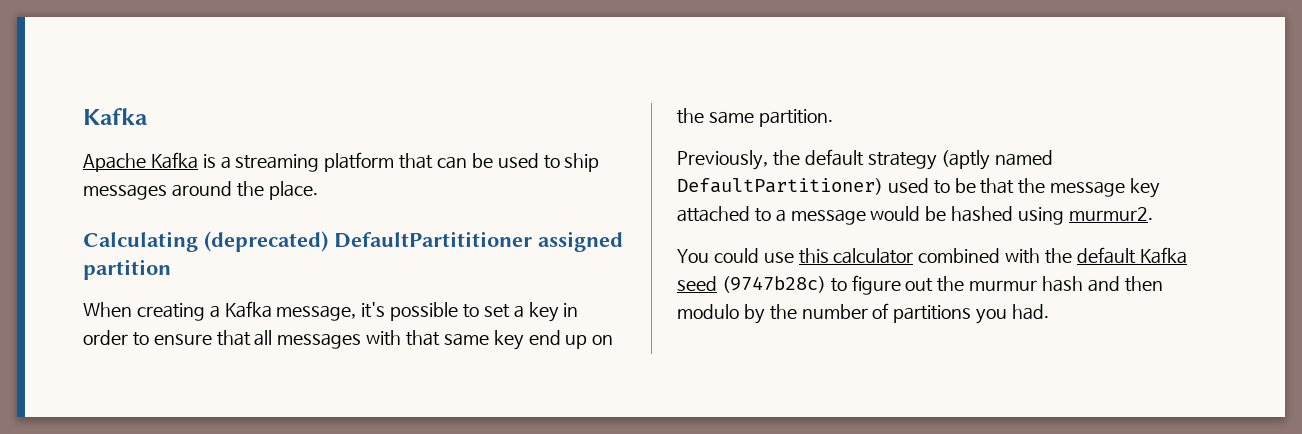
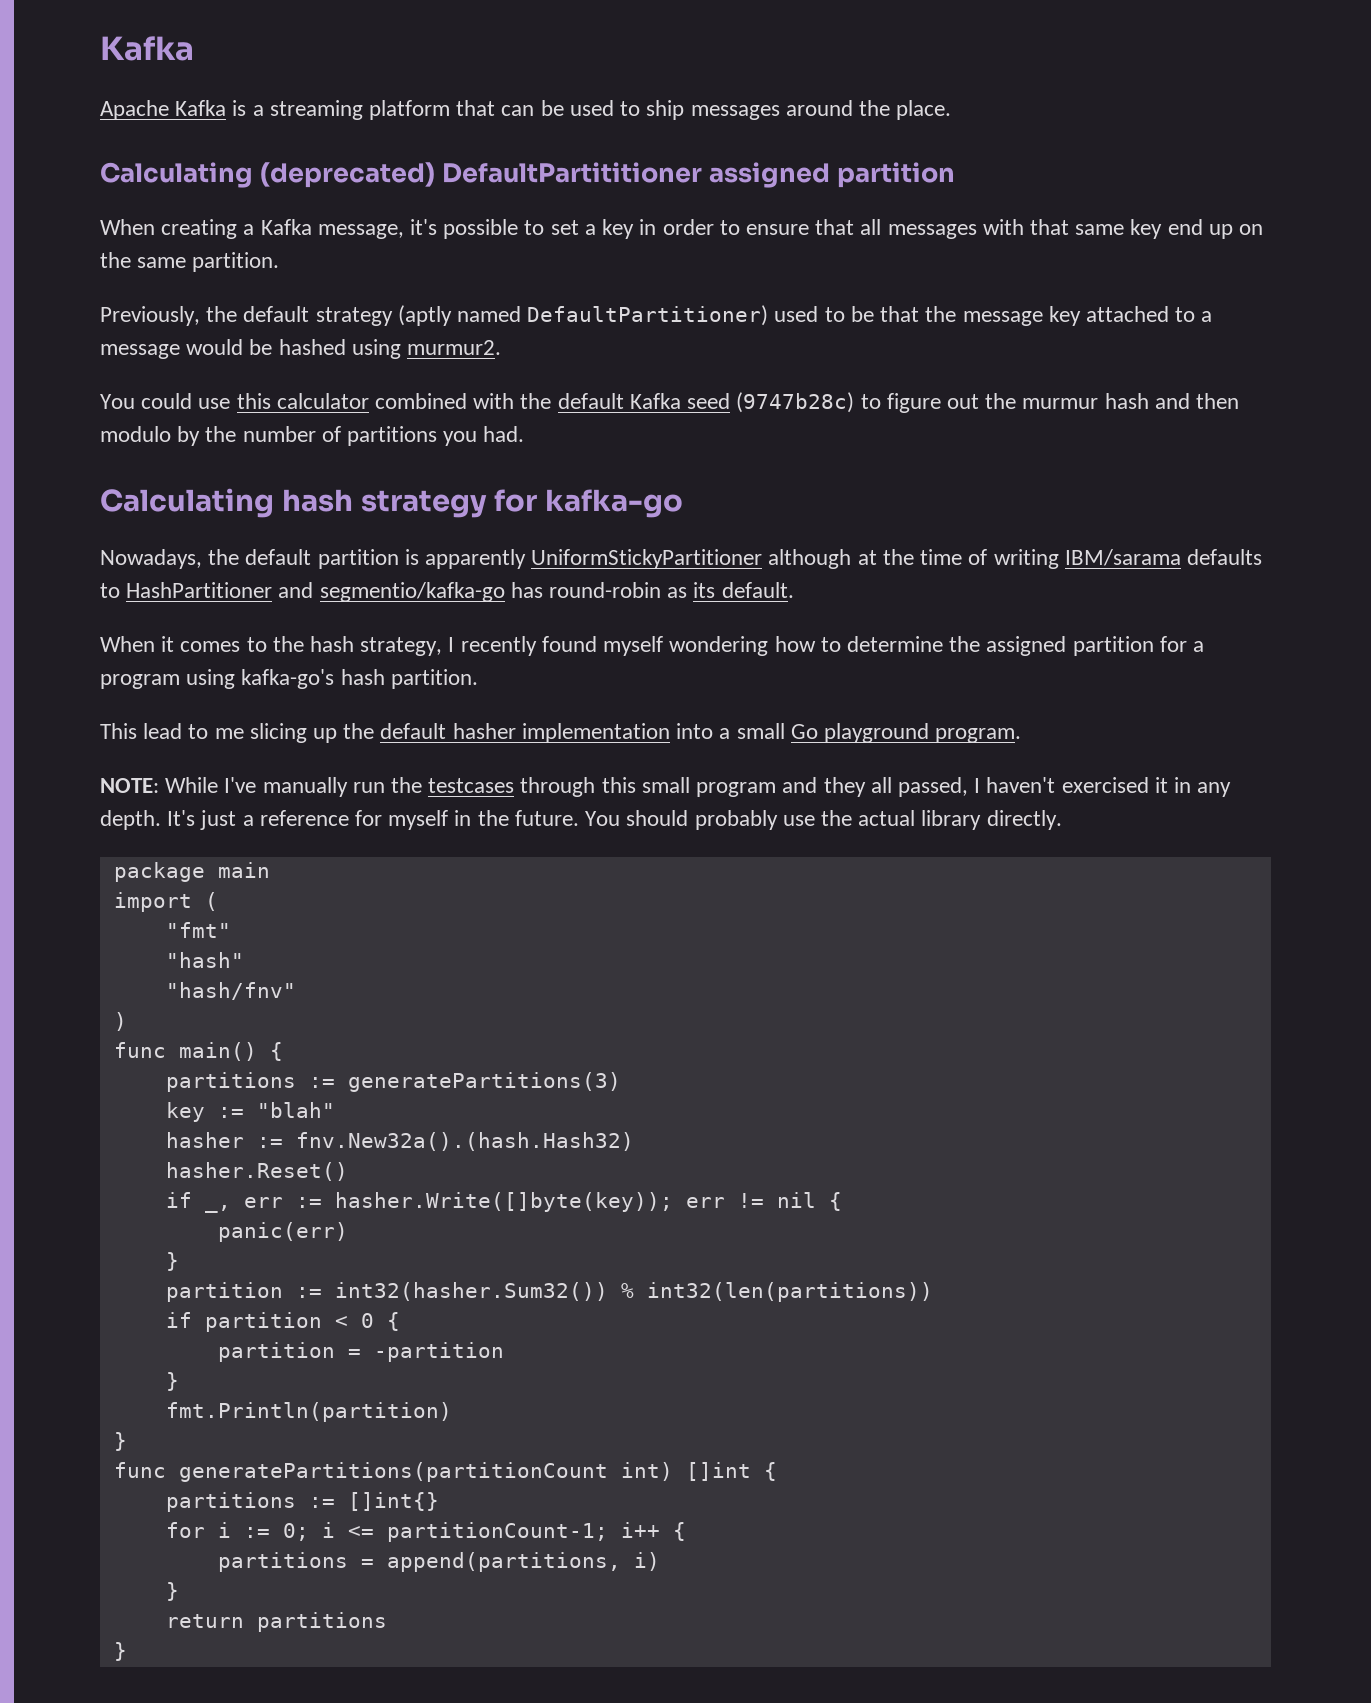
(1050, 312) none -> [100,488,684,518] [100,549,1262,569] [100,582,794,602] [100,636,1204,656] [100,669,478,689] [100,723,1022,743] [100,777,1232,797] [100,810,1062,830] [113,862,270,882] [113,892,218,912] [165,922,231,938] [165,952,244,968] [165,982,296,1000] [113,1012,127,1031] [113,1042,283,1061] [165,1072,621,1092] [165,1102,335,1122] [165,1132,634,1151] [165,1162,348,1181] [165,1192,842,1213] [217,1222,348,1242] [165,1252,179,1271] [165,1282,933,1302] [165,1312,400,1332] [217,1342,504,1362] [165,1372,179,1391] [165,1402,452,1422] [113,1432,127,1451] [113,1462,777,1482] [165,1492,439,1512] [165,1522,686,1542] [217,1552,660,1572] [165,1582,179,1601] [165,1612,387,1632] [113,1642,127,1661] // Calculating hash strategy for kafka-go // Nowadays, the default partition is apparently UniformStickyPartitioner although at the time of writing IBM/sarama defaults to HashPartitioner and segmentio/kafka-go has round-robin as its default. // When it comes to the hash strategy, I recently found myself wondering how to determine the assigned partition for a program using kafka-go's hash partition. // This lead to me slicing up the default hasher implementation into a small Go playground program. // NOTE: While I've manually run the testcases through this small program and they all passed, I haven't exercised it in any depth. It's just a reference for myself in the future. You should probably use the actual library directly. // package main // import ( // "fmt" // "hash" // "hash/fnv" // ) // func main() { // partitions := generatePartitions(3) // key := "blah" // hasher := fnv.New32a().(hash.Hash32) // hasher.Reset() // if _, err := hasher.Write([]byte(key)); err != nil { // panic(err) // } // partition := int32(hasher.Sum32()) % int32(len(partitions)) // if partition < 0 { // partition = -partition // } // fmt.Println(partition) // } // func generatePartitions(partitionCount int) []int { // partitions := []int{} // for i := 0; i <= partitionCount-1; i++ { // partitions = append(partitions, i) // } // return partitions // }

